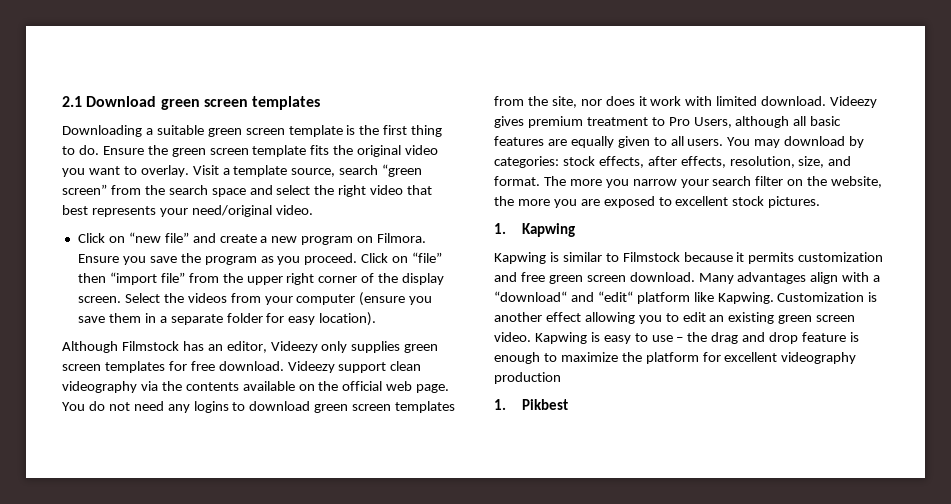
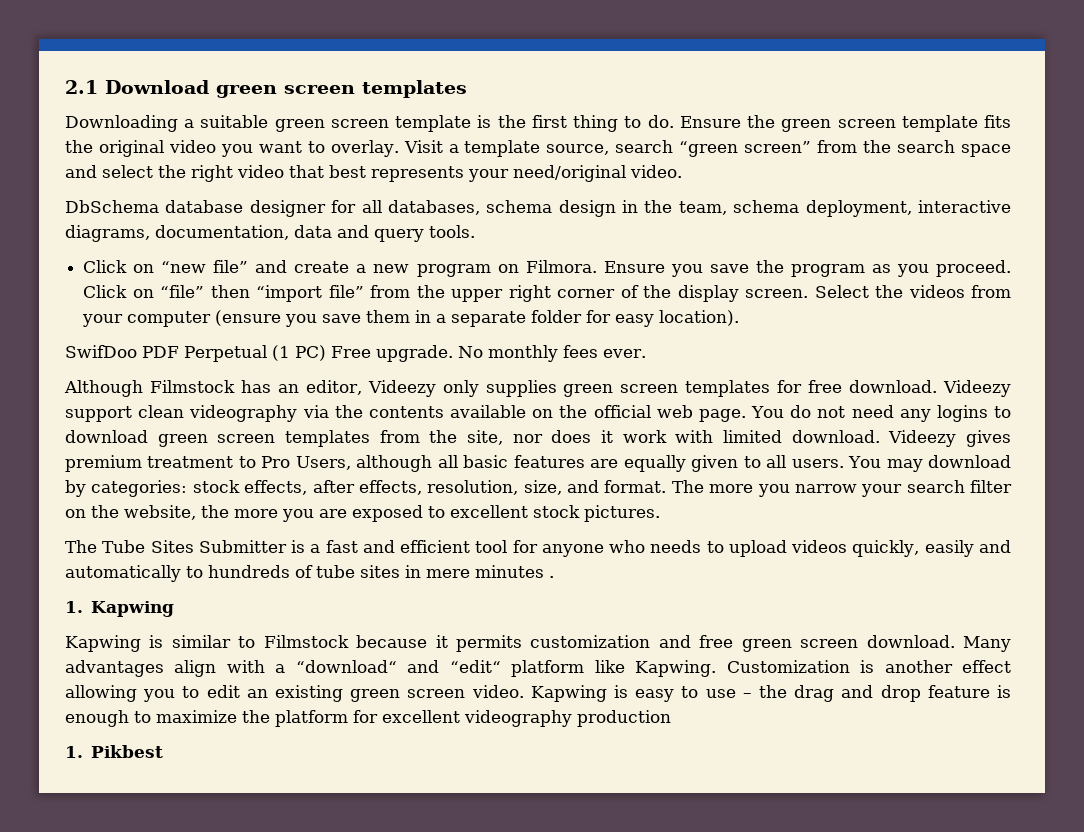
(313, 210) none -> [65,200,1011,217] [65,225,475,242] // DbSchema database designer for all databases, schema design in the team, schema deployment, interactive diagrams, documentation, data and query tools.
(377, 319) none -> [65,345,646,362] // SwifDoo PDF Perpetual (1 PC) Free upgrade. No monthly fees ever.
(821, 202) none -> [65,540,1012,557] [65,565,554,582] // The Tube Sites Submitter is a fast and efficient tool for anyone who needs to upload videos quickly, easily and automatically to hundreds of tube sites in mere minutes .

